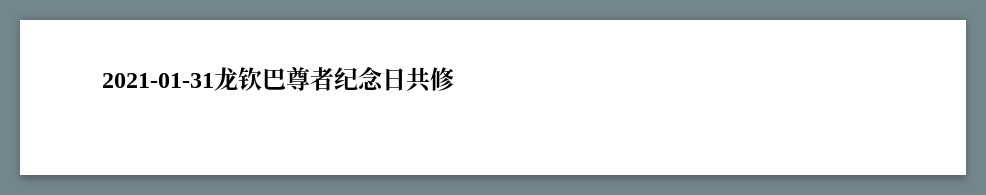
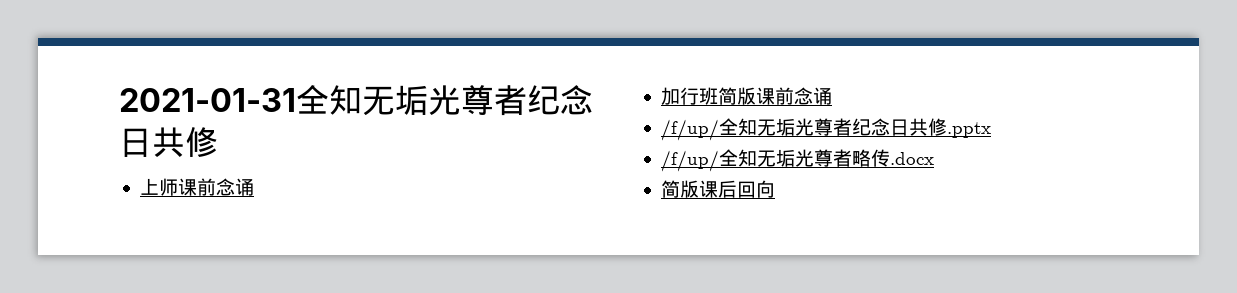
[214,66,454,93] 龙钦巴尊者纪念日共修 -> [296,85,593,116] [119,127,218,157] [139,178,254,196] [660,87,832,105] [660,118,991,141] [660,149,934,172] [660,180,775,198] 全知无垢光尊者纪念日共修 // 上师课前念诵 // 加行班简版课前念诵 // /f/up/全知无垢光尊者纪念日共修.pptx // /f/up/全知无垢光尊者略传.docx // 简版课后回向

